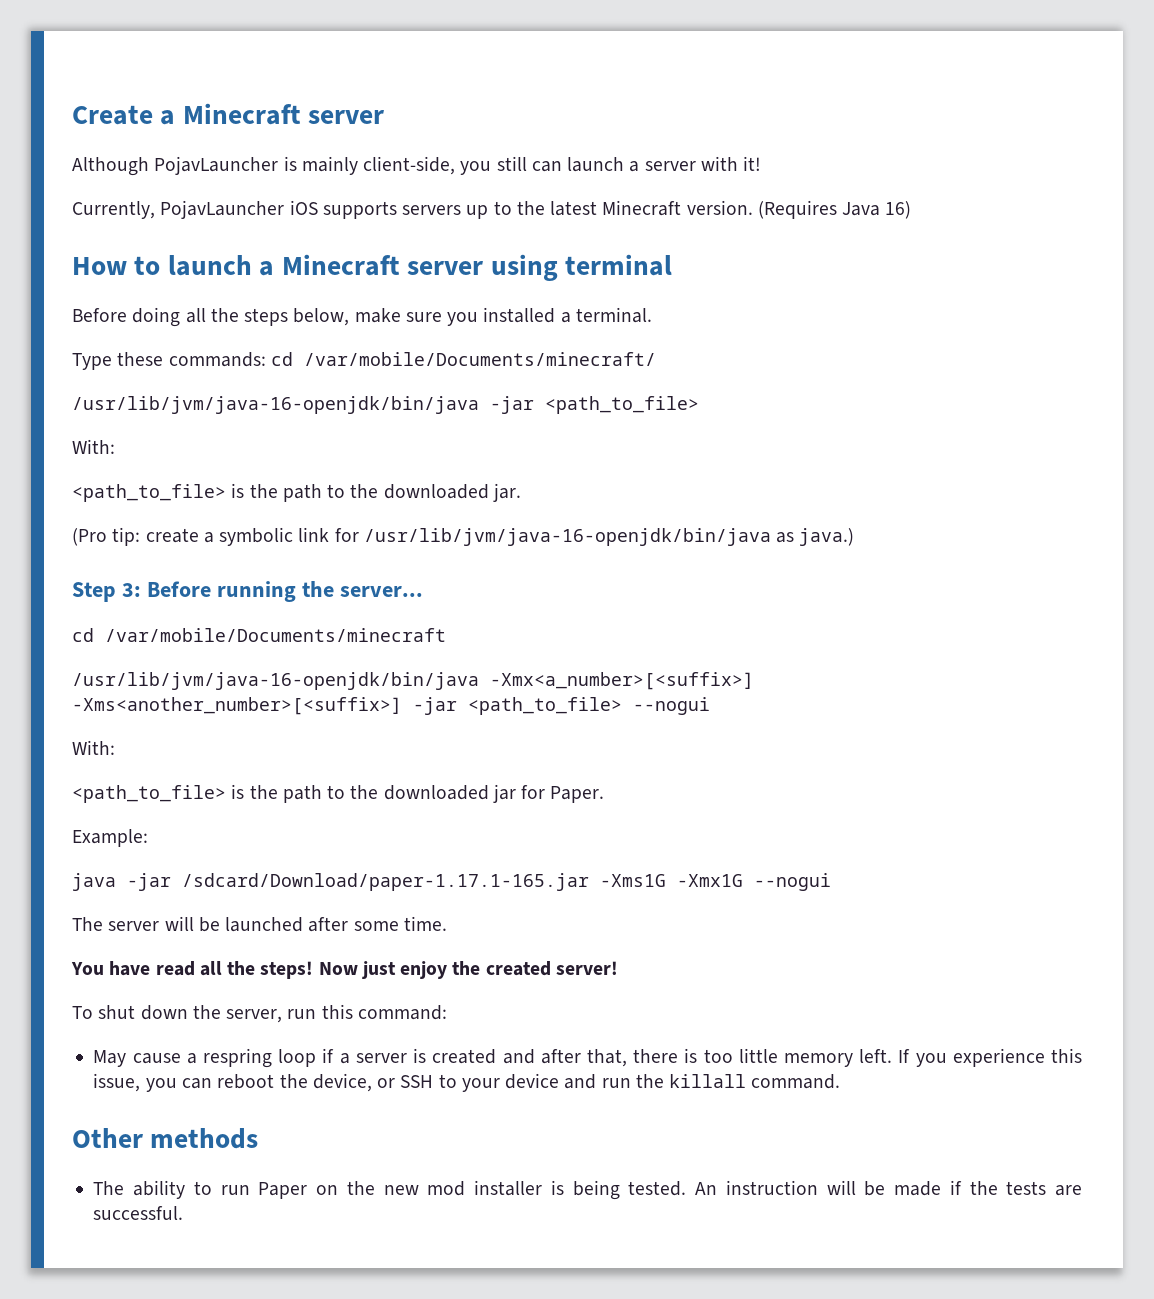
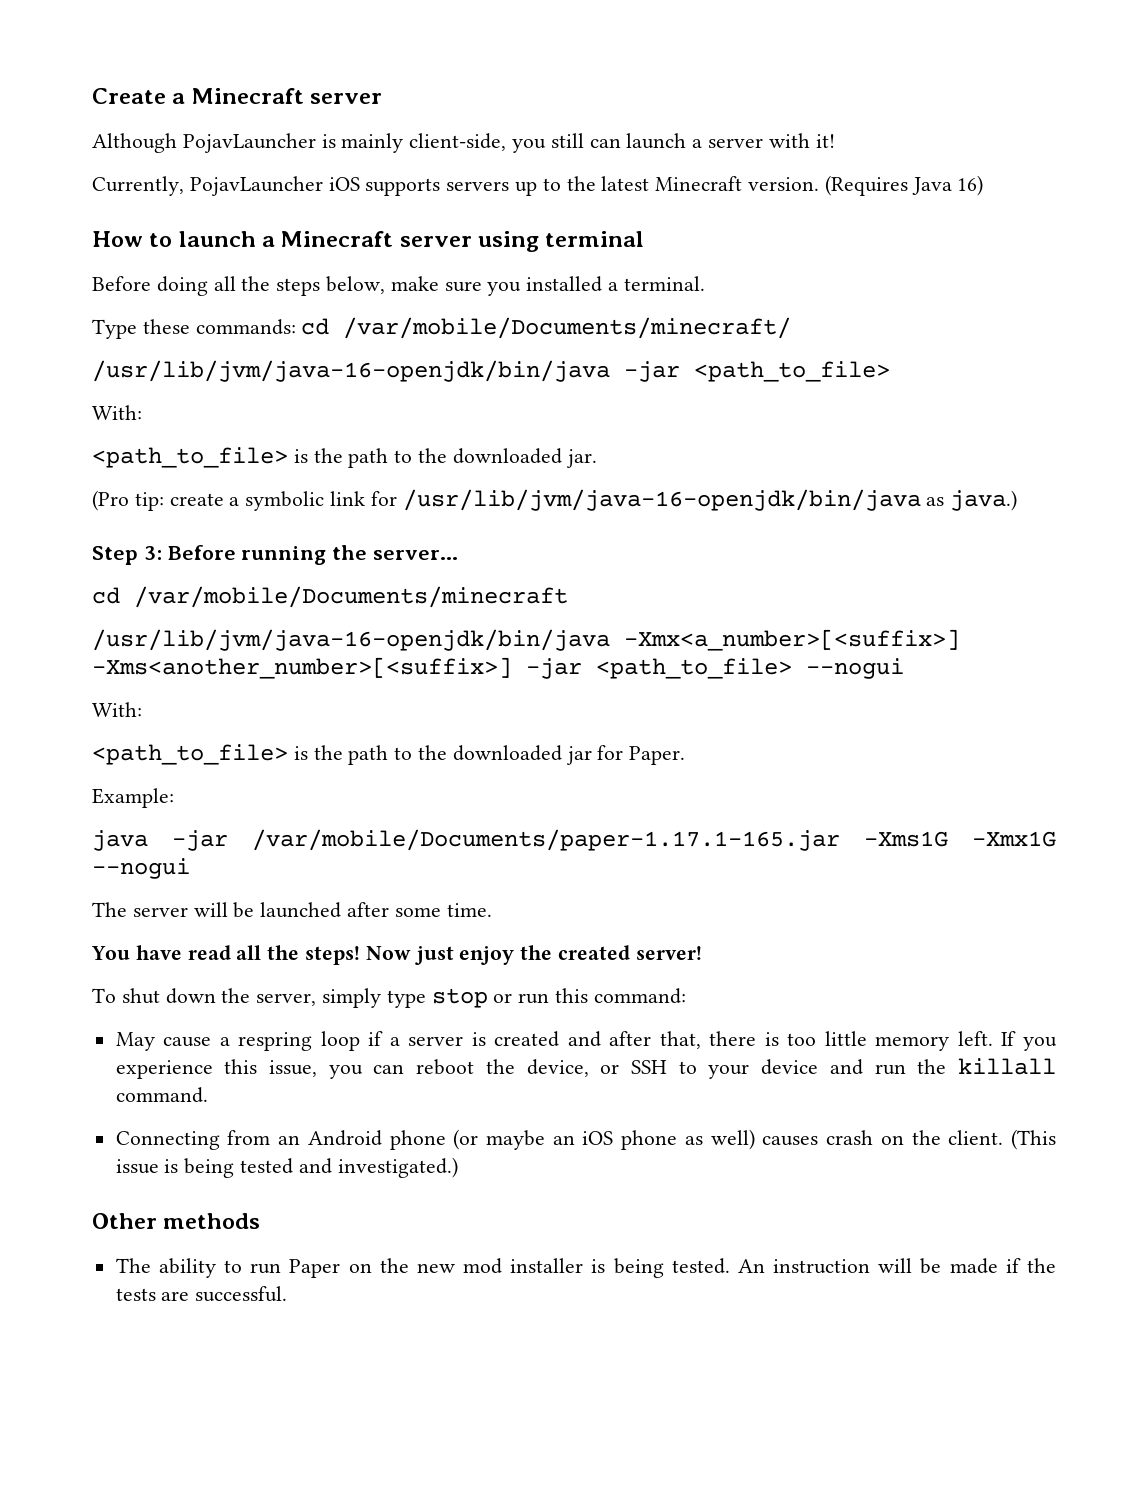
[182,873,589,891] /sdcard/Download/paper-1.17.1-165.jar -> [252,829,840,851] /var/mobile/Documents/paper-1.17.1-165.jar
(283, 1016) none -> [322,988,513,1008] simply type stop or
(841, 1081) none -> [115,1129,1057,1150] [115,1157,458,1178] // Connecting from an Android phone (or maybe an iOS phone as well) causes crash on the client. (This issue is being tested and investigated.)

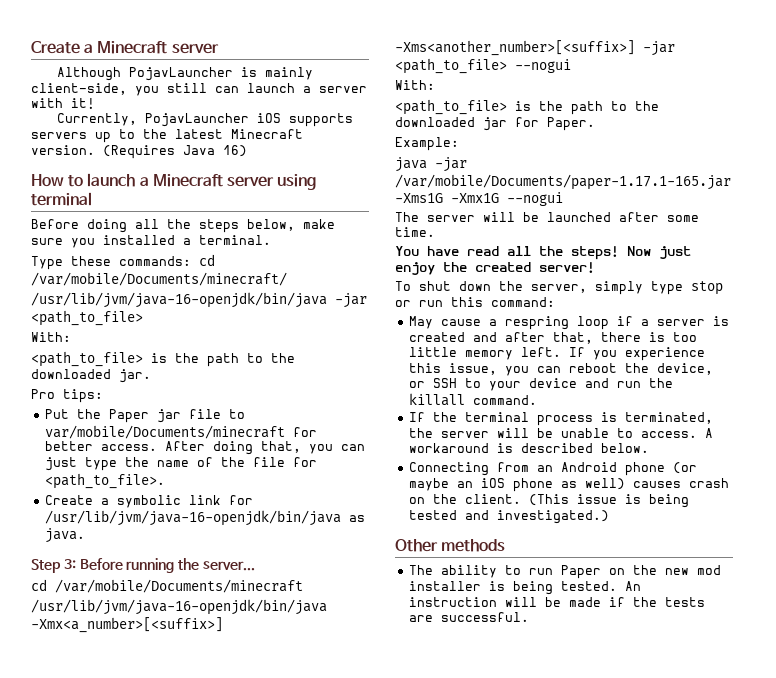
[92,490,224,511] (Pro tip: create -> [31,389,103,403] [44,409,245,423] [44,425,317,439] [44,441,365,455] [44,457,317,471] [44,473,165,489] [44,495,93,505] Pro tips: // Put the Paper jar file to var/mobile/Documents/minecraft for better access. After doing that, you can just type the name of the file for <path_to_file>. // Create
[950,490,1018,511] java.) -> [44,528,85,543] java.
(208, 1095) none -> [408,412,713,426] [408,428,713,438] [408,443,649,453] // If the terminal process is terminated, the server will be unable to access. A workaround is described below.

